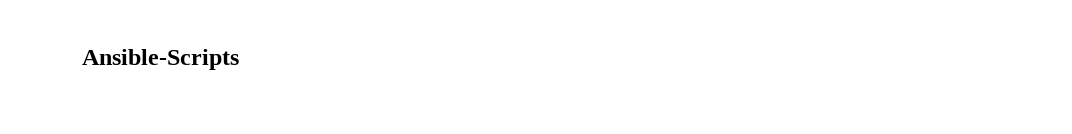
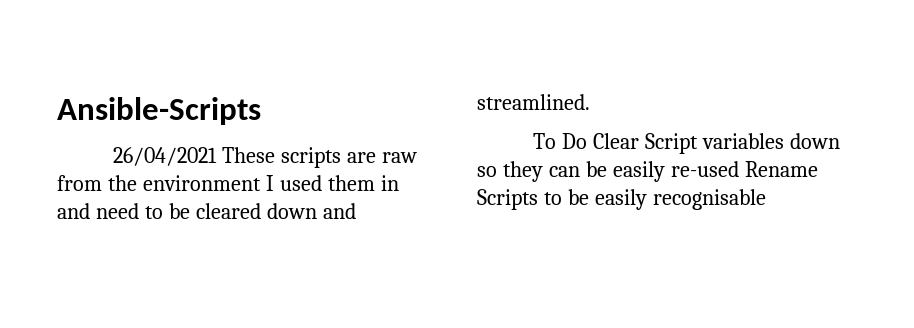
(239, 59) none -> [113,147,418,168] [57,175,399,191] [57,203,356,219] [477,94,590,110] [533,133,841,154] [477,161,818,182] [477,189,766,210] // 26/04/2021 These scripts are raw from the environment I used them in and need to be cleared down and streamlined. // To Do Clear Script variables down so they can be easily re-used Rename Scripts to be easily recognisable

